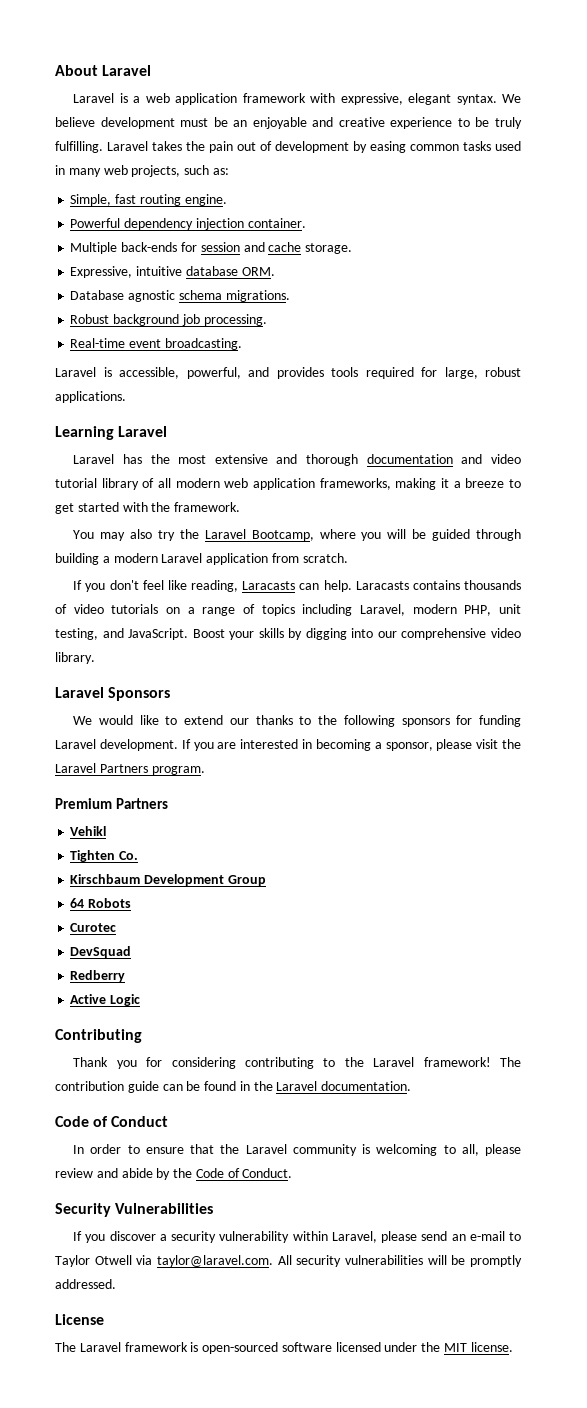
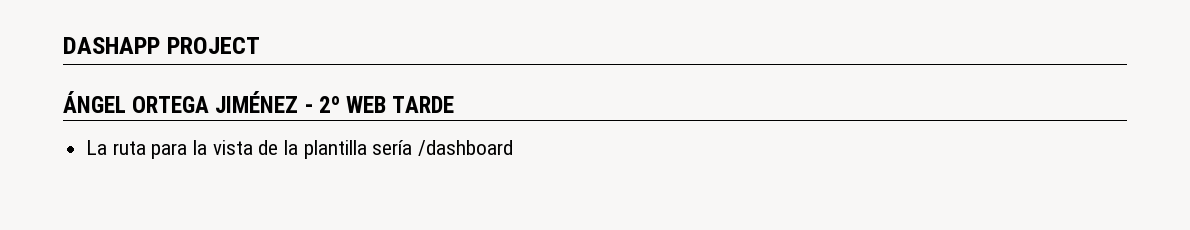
[55,65,152,76] [73,93,521,105] [55,117,522,129] [55,141,521,153] [55,165,229,177] [70,194,227,206] [70,218,306,230] [70,242,353,254] [70,266,275,278] [70,290,290,302] [70,314,267,326] [70,338,242,350] [55,367,521,379] [55,391,126,403] [55,426,168,440] [73,454,521,466] [55,478,522,490] [55,502,241,514] [73,529,521,541] [55,553,348,565] [73,580,521,592] [55,604,521,616] [55,628,521,640] [55,652,95,664] [55,687,171,701] [73,715,522,727] [55,739,521,751] [55,763,205,775] [55,798,168,809] [70,826,107,836] [70,850,139,862] [70,874,266,886] [70,898,132,908] [70,923,117,932] [70,946,132,958] [70,970,126,982] [70,994,141,1006] [55,1029,142,1043] [73,1057,522,1069] [55,1081,412,1093] [55,1116,169,1127] [73,1144,522,1156] [55,1168,293,1180] [55,1203,214,1217] [73,1231,522,1243] [55,1255,522,1267] [55,1279,116,1289] [55,1314,104,1325] [55,1342,513,1354] About Laravel // Laravel is a web application framework with expressive, elegant syntax. We believe development must be an enjoyable and creative experience to be truly fulfilling. Laravel takes the pain out of development by easing common tasks used in many web projects, such as: // Simple, fast routing engine. // Powerful dependency injection container. // Multiple back-ends for session and cache storage. // Expressive, intuitive database ORM. // Database agnostic schema migrations. // Robust background job processing. // Real-time event broadcasting. // Laravel is accessible, powerful, and provides tools required for large, robust applications. // Learning Laravel // Laravel has the most extensive and thorough documentation and video tutorial library of all modern web application frameworks, making it a breeze to get started with the framework. // You may also try the Laravel Bootcamp, where you will be guided through building a modern Laravel application from scratch. // If you don't feel like reading, Laracasts can help. Laracasts contains thousands of video tutorials on a range of topics including Laravel, modern PHP, unit testing, and JavaScript. Boost your skills by digging into our comprehensive video library. // Laravel Sponsors // We would like to extend our thanks to the following sponsors for funding Laravel development. If you are interested in becoming a sponsor, please visit the Laravel Partners program. // Premium Partners // Vehikl // Tighten Co. // Kirschbaum Development Group // 64 Robots // Curotec // DevSquad // Redberry // Active Logic // Contributing // Thank you for considering contributing to the Laravel framework! The contribution guide can be found in the Laravel documentation. // Code of Conduct // In order to ensure that the Laravel community is welcoming to all, please review and abide by the Code of Conduct. // Security Vulnerabilities // If you discover a security vulnerability within Laravel, please send an e-mail to Taylor Otwell via taylor@laravel.com. All security vulnerabilities will be promptly addressed. // License // The Laravel framework is open-sourced software licensed under the MIT license. -> [63,37,260,54] [63,91,455,113] [86,140,514,159] DASHAPP PROJECT // ÁNGEL ORTEGA JIMÉNEZ - 2º WEB TARDE // La ruta para la vista de la plantilla sería /dashboard

